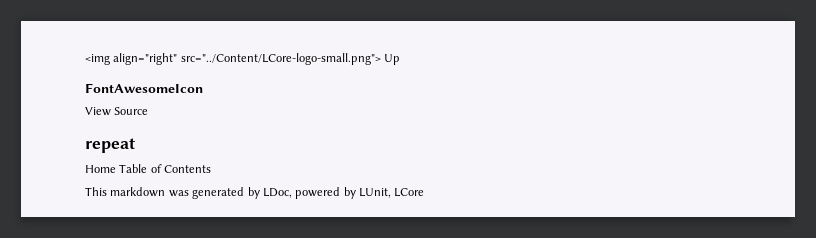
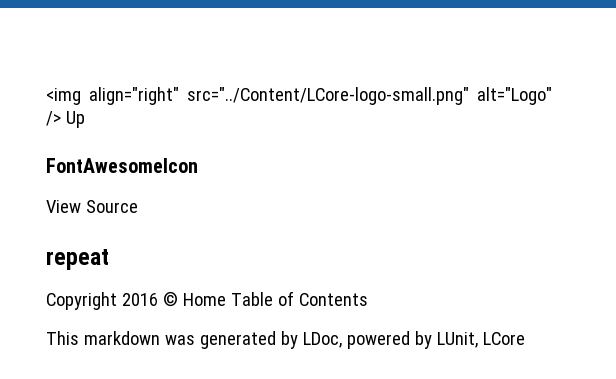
[180,53,381,65] src="../Content/LCore-logo-small.png"> -> [187,87,552,105] [46,111,61,126] src="../Content/LCore-logo-small.png" alt="Logo" />
(135, 145) none -> [46,291,178,310] Copyright 2016 ©

